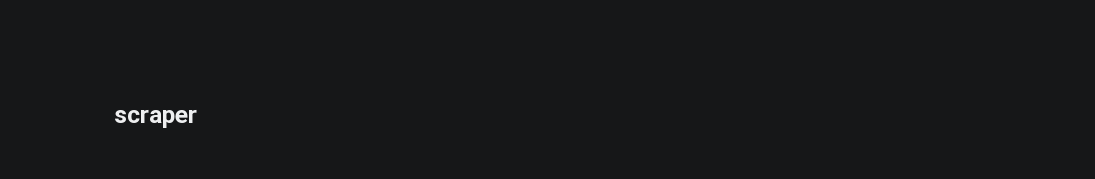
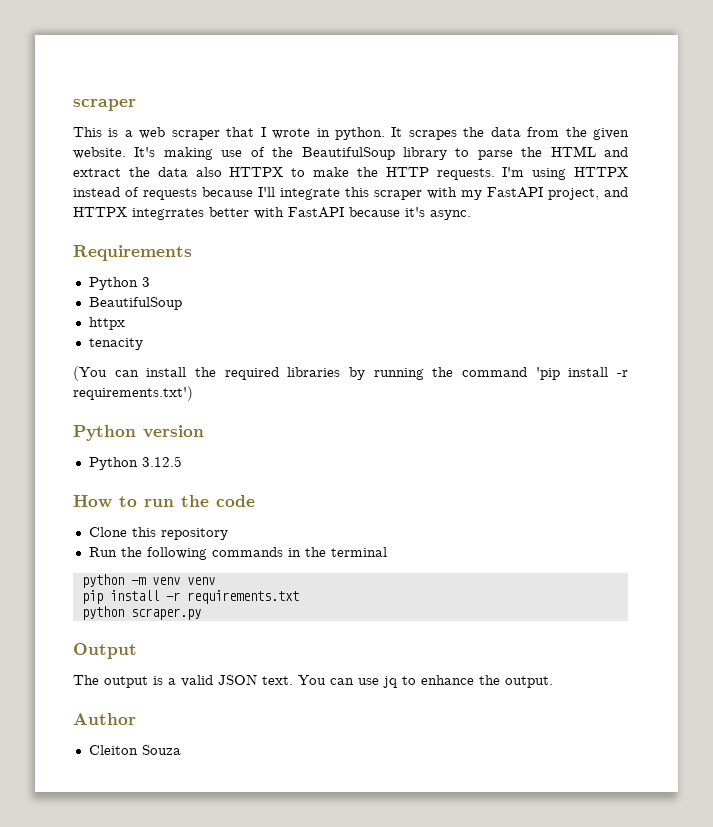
[114,109,197,128] scraper -> [73,99,136,111] [73,127,629,140] [73,146,628,160] [73,167,628,180] [73,187,628,200] [73,207,471,220] [73,245,192,261] [88,277,150,290] [88,297,182,310] [88,317,125,330] [88,338,143,350] [73,366,629,381] [73,386,193,401] [73,425,204,441] [88,456,182,470] [73,495,255,508] [88,527,228,540] [88,547,387,560] [81,574,215,588] [81,590,299,604] [81,606,201,620] [73,643,137,659] [73,674,553,688] [73,713,136,725] [88,745,181,755] scraper // This is a web scraper that I wrote in python. It scrapes the data from the given website. It's making use of the BeautifulSoup library to parse the HTML and extract the data also HTTPX to make the HTTP requests. I'm using HTTPX instead of requests because I'll integrate this scraper with my FastAPI project, and HTTPX integrrates better with FastAPI because it's async. // Requirements // Python 3 // BeautifulSoup // httpx // tenacity // (You can install the required libraries by running the command 'pip install -r requirements.txt') // Python version // Python 3.12.5 // How to run the code // Clone this repository // Run the following commands in the terminal // python -m venv venv // pip install -r requirements.txt // python scraper.py // Output // The output is a valid JSON text. You can use jq to enhance the output. // Author // Cleiton Souza

